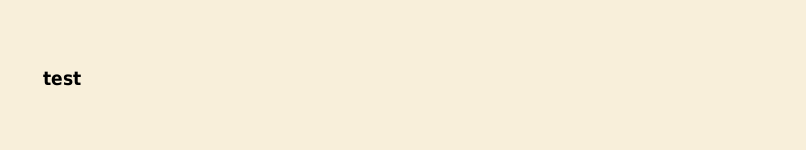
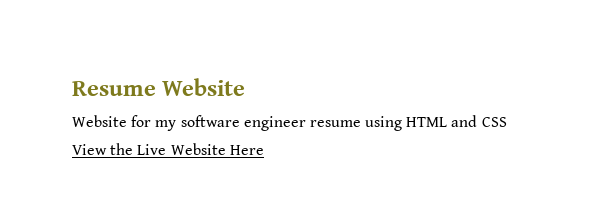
[43,71,81,86] test -> [72,78,246,96] [72,115,507,131] [72,143,264,155] Resume Website // Website for my software engineer resume using HTML and CSS // View the Live Website Here

